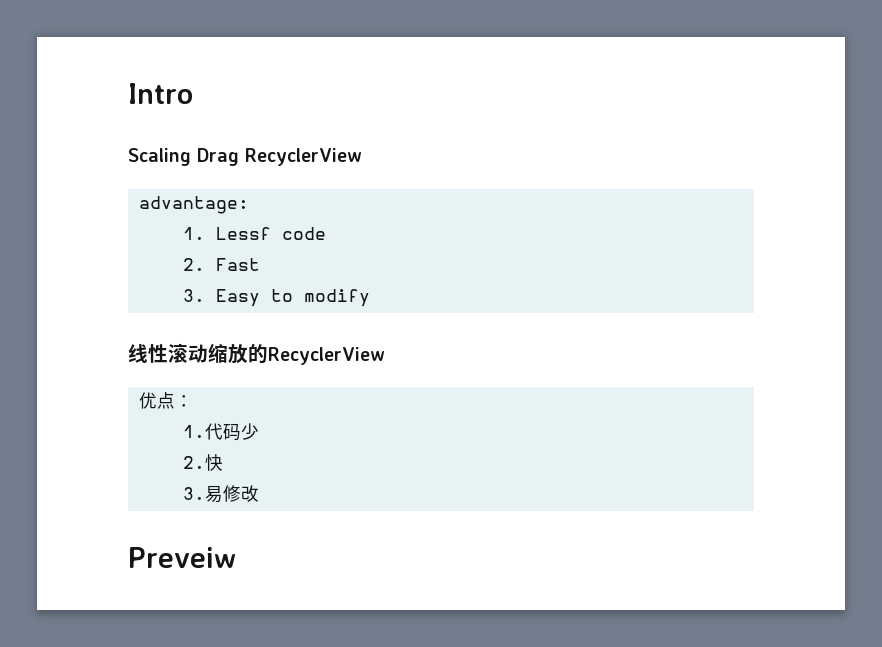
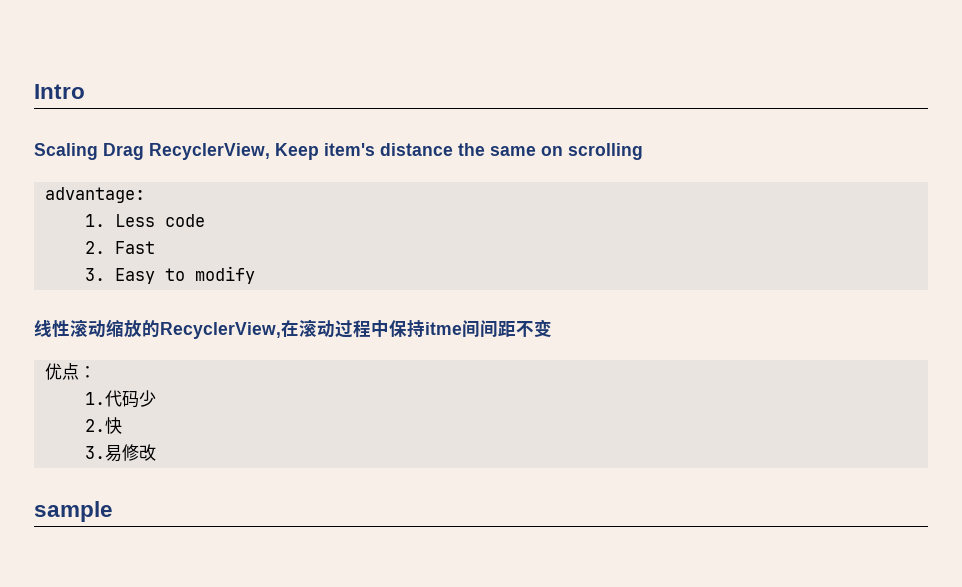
[245,148,362,166] RecyclerView -> [149,143,643,160] RecyclerView, Keep item's distance the same on scrolling
[216,227,272,240] Lessf -> [114,214,155,227] Less
[268,347,385,365] RecyclerView -> [160,319,552,339] RecyclerView,在滚动过程中保持itme间间距不变
[128,547,236,568] Preveiw -> [34,501,113,522] sample

